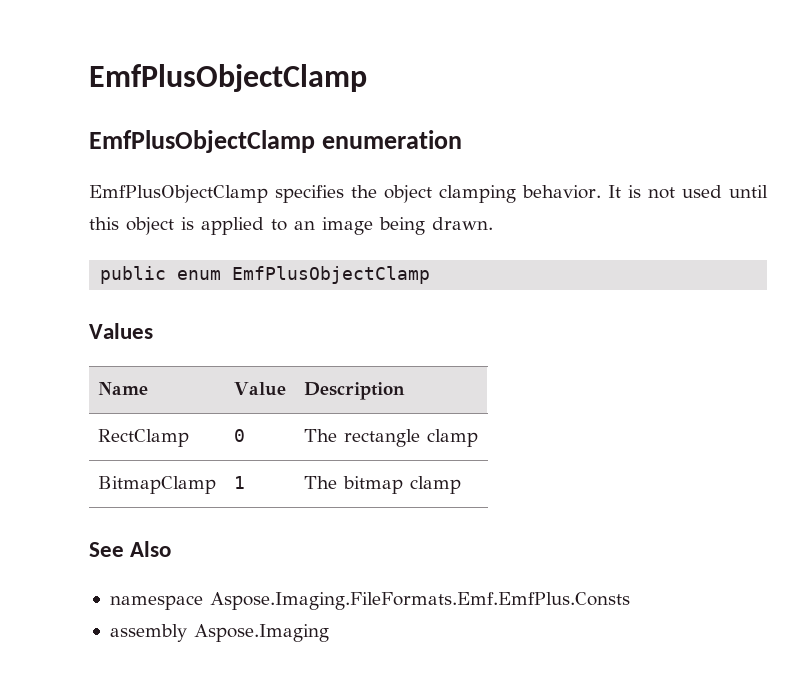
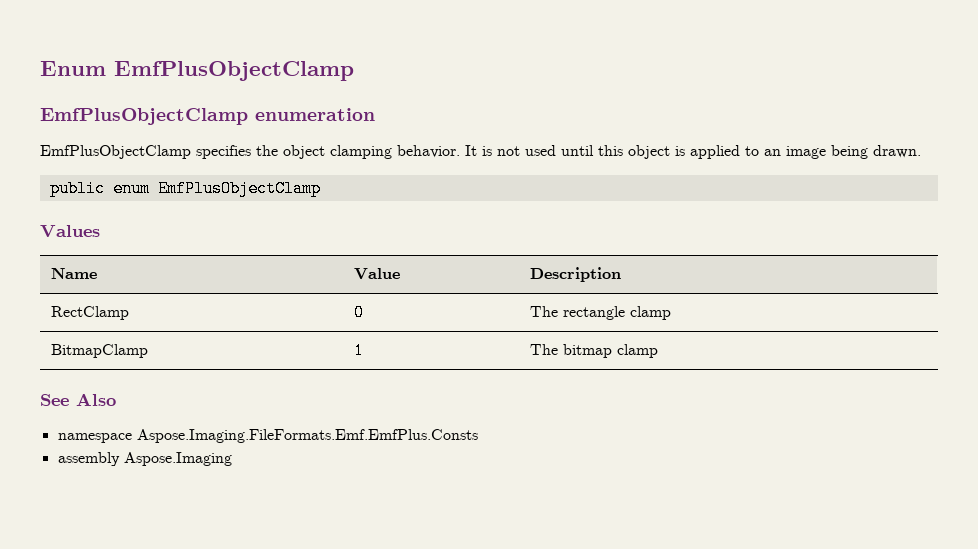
(89, 78) none -> [40,61,106,76] Enum

